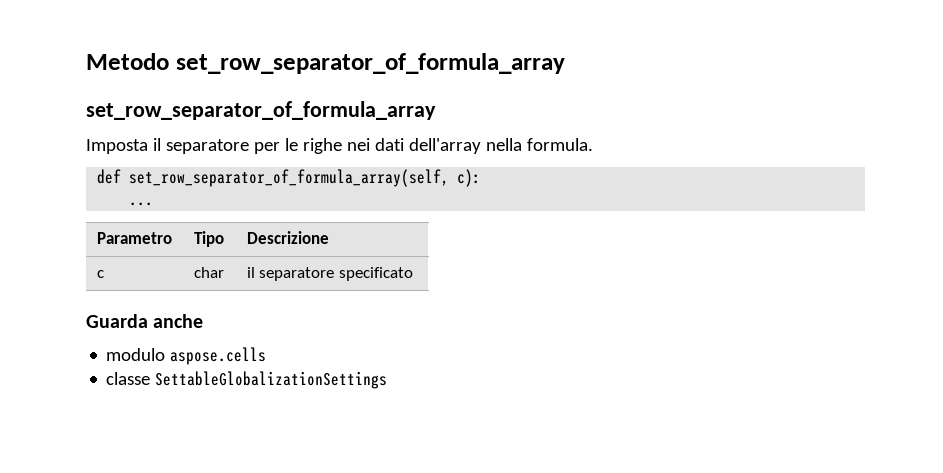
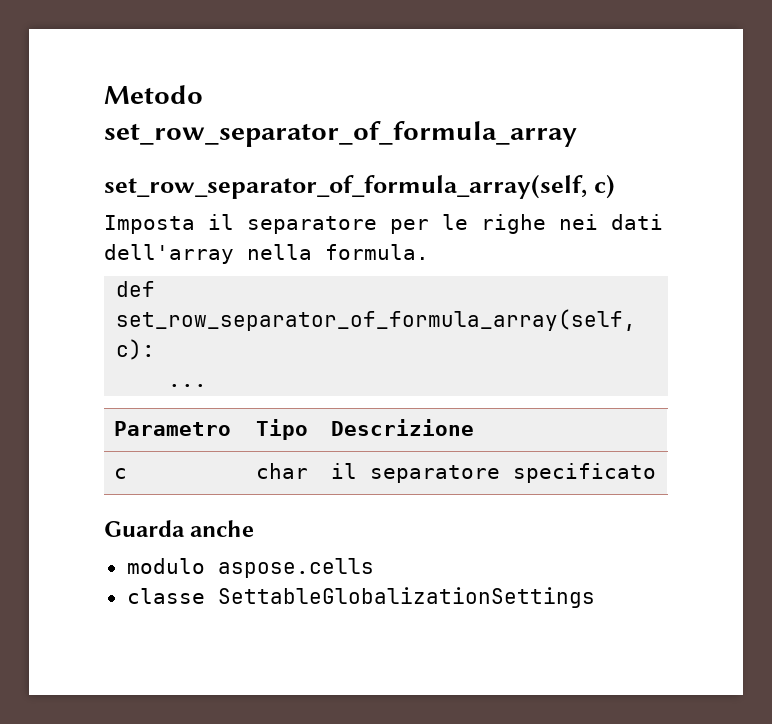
[86,101,436,120] set_row_separator_of_formula_array -> [104,174,615,199] set_row_separator_of_formula_array(self, c)

